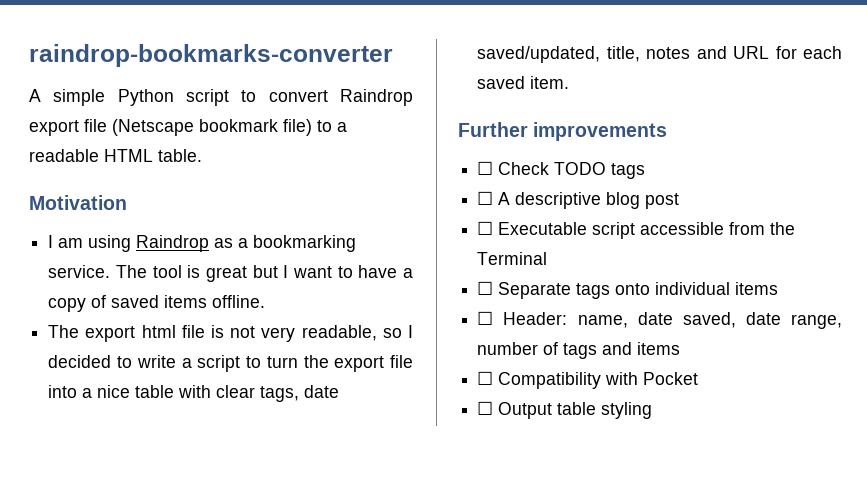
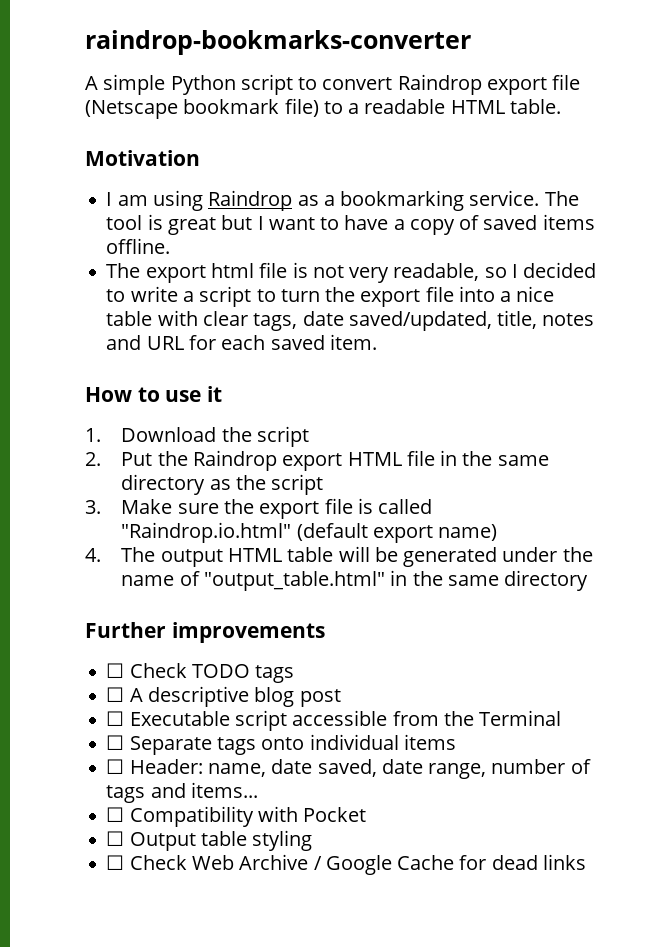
(570, 82) none -> [85,386,223,402] [85,426,309,447] [85,450,549,471] [121,474,324,495] [85,498,433,519] [121,522,498,543] [85,546,593,567] [121,570,589,591] // How to use it // 1. Download the script // 2. Put the Raindrop export HTML file in the same directory as the script // 3. Make sure the export file is called "Raindrop.io.html" (default export name) // 4. The output HTML table will be generated under the name of "output_table.html" in the same directory
[637,342,681,355] items -> [190,782,258,798] items...
(653, 410) none -> [106,854,586,875] // ☐ Check Web Archive / Google Cache for dead links

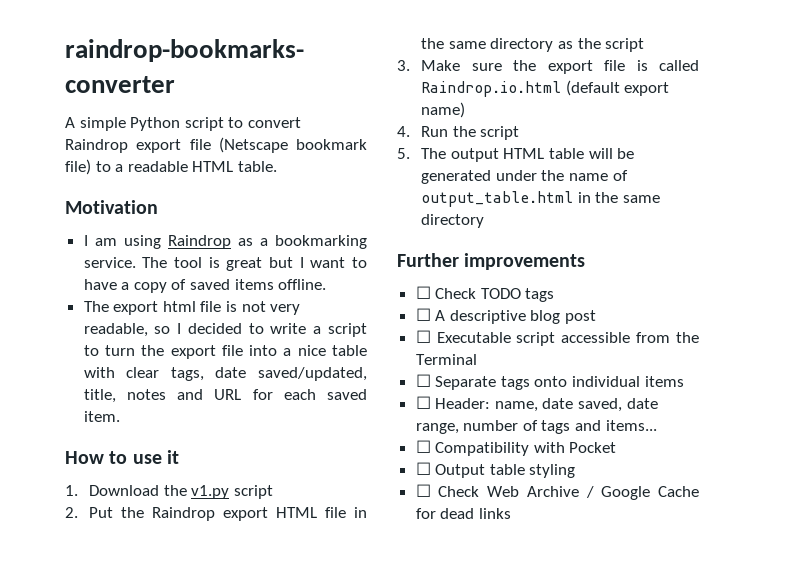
(252, 434) none -> [191,485,230,499] v1.py
[121,522,292,543] "Raindrop.io.html" -> [421,81,562,97] Raindrop.io.html
(101, 555) none -> [421,126,520,140] [397,148,410,159] Run the script // 5.
[203,571,385,591] "output_table.html" -> [421,191,574,207] output_table.html

